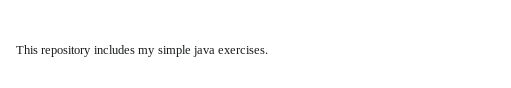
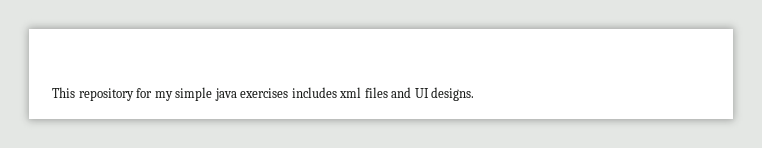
[93,45,135,54] includes -> [136,88,153,98] for
[218,46,269,54] exercises. -> [240,87,475,101] exercises includes xml files and UI designs.

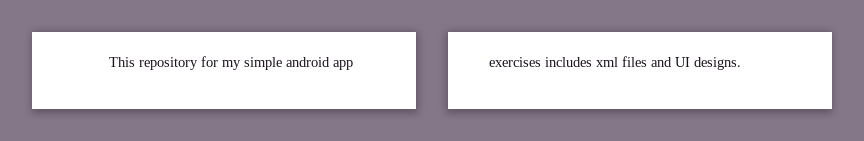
[214,88,237,101] java -> [285,57,353,70] android app

